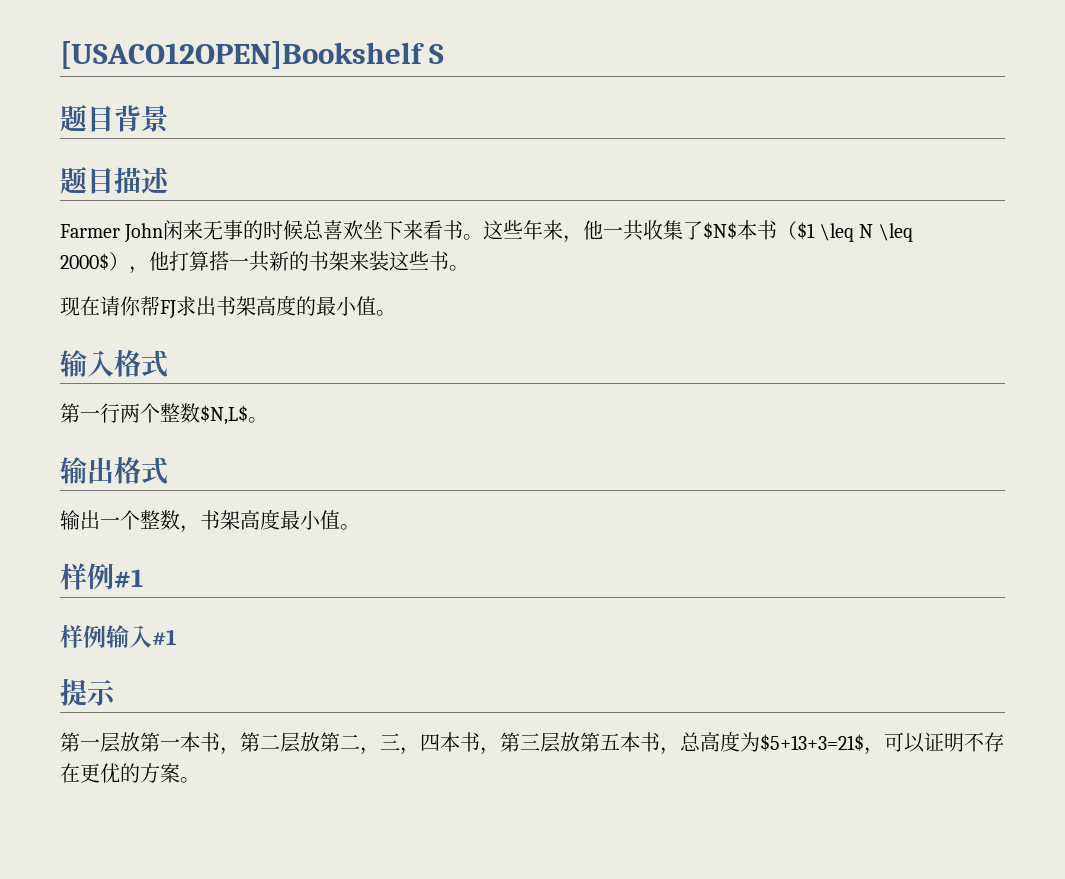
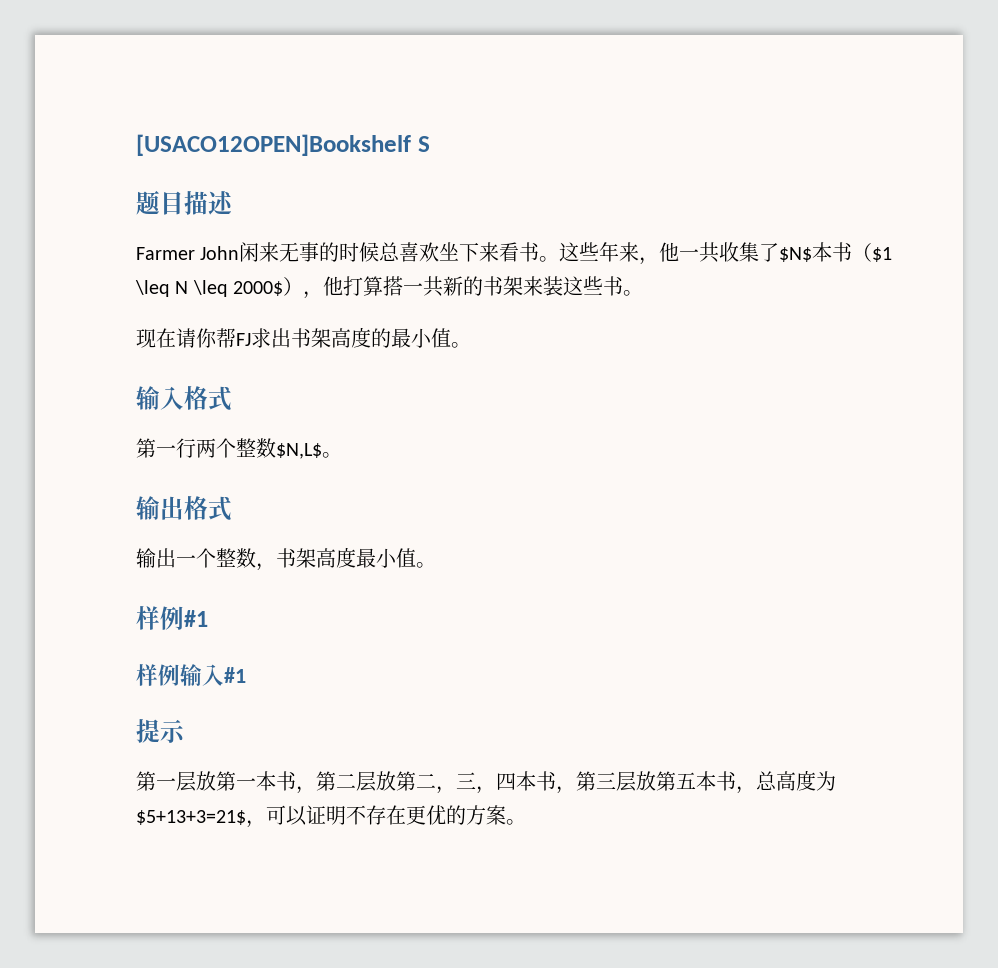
[60,104,169,133] // 题目背景 -> (430, 144) none

